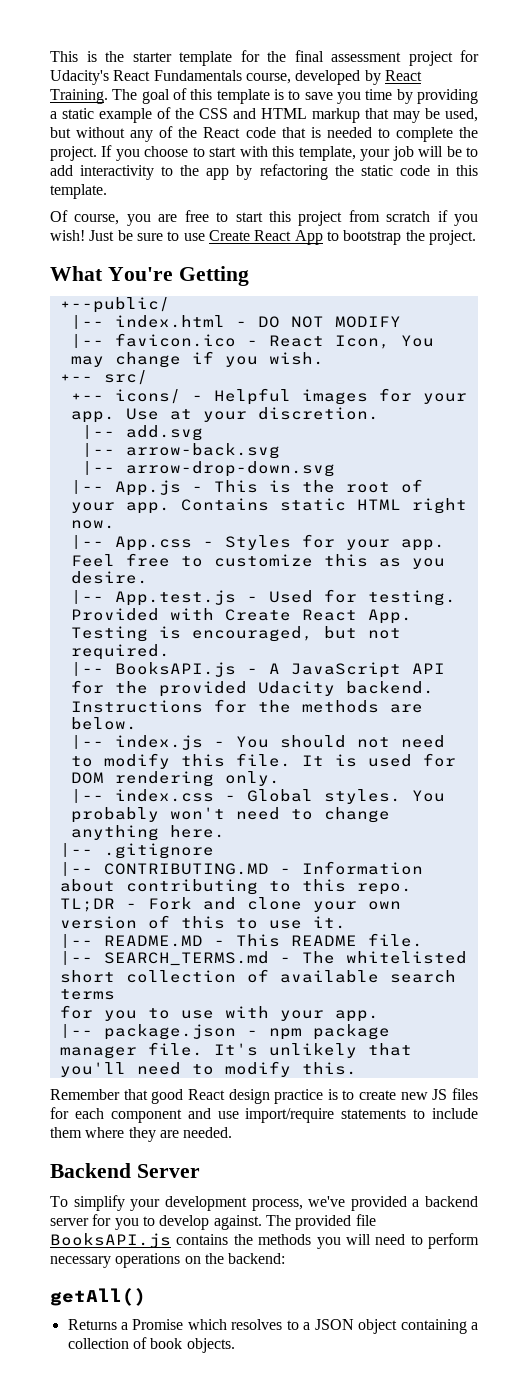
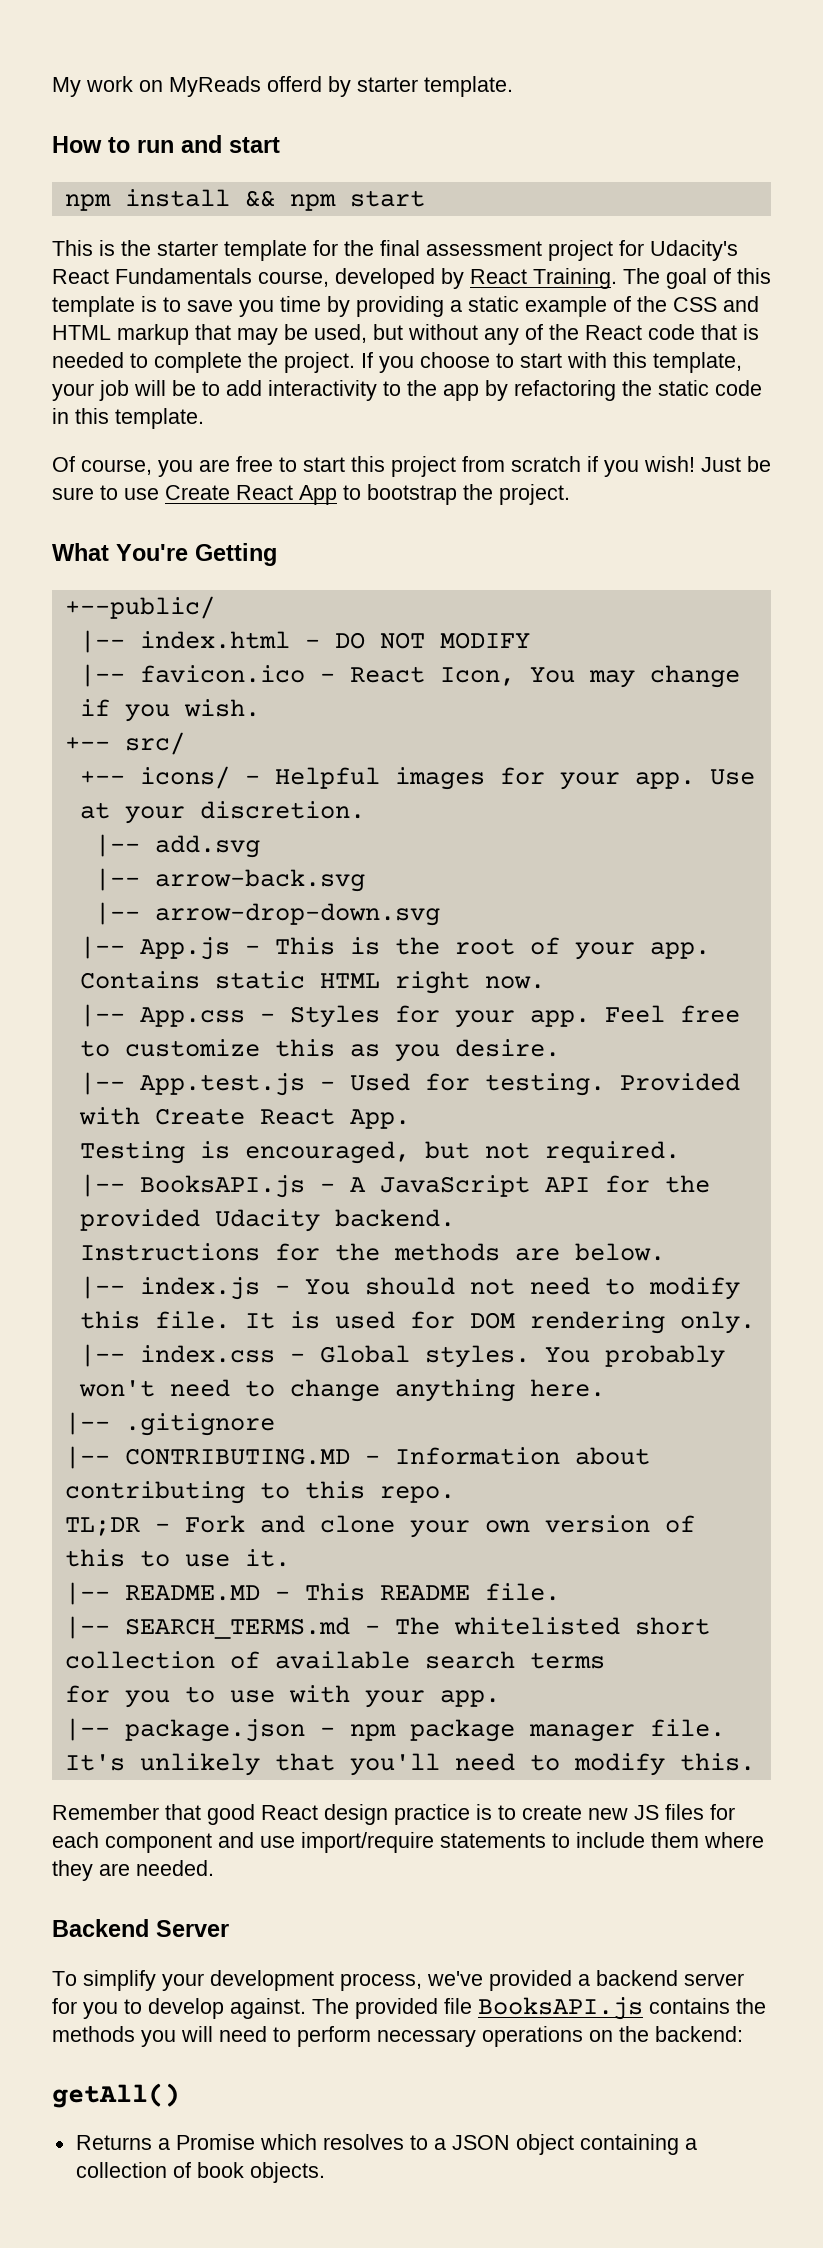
(50, 56) none -> [52,76,513,97] [52,135,280,153] [64,189,425,211] My work on MyReads offerd by starter template. // How to run and start // npm install && npm start //

